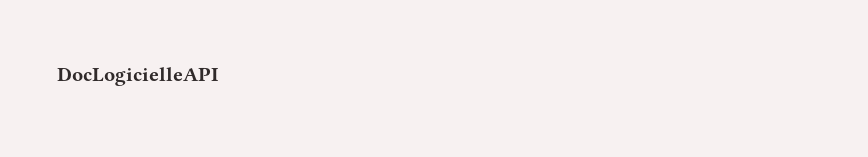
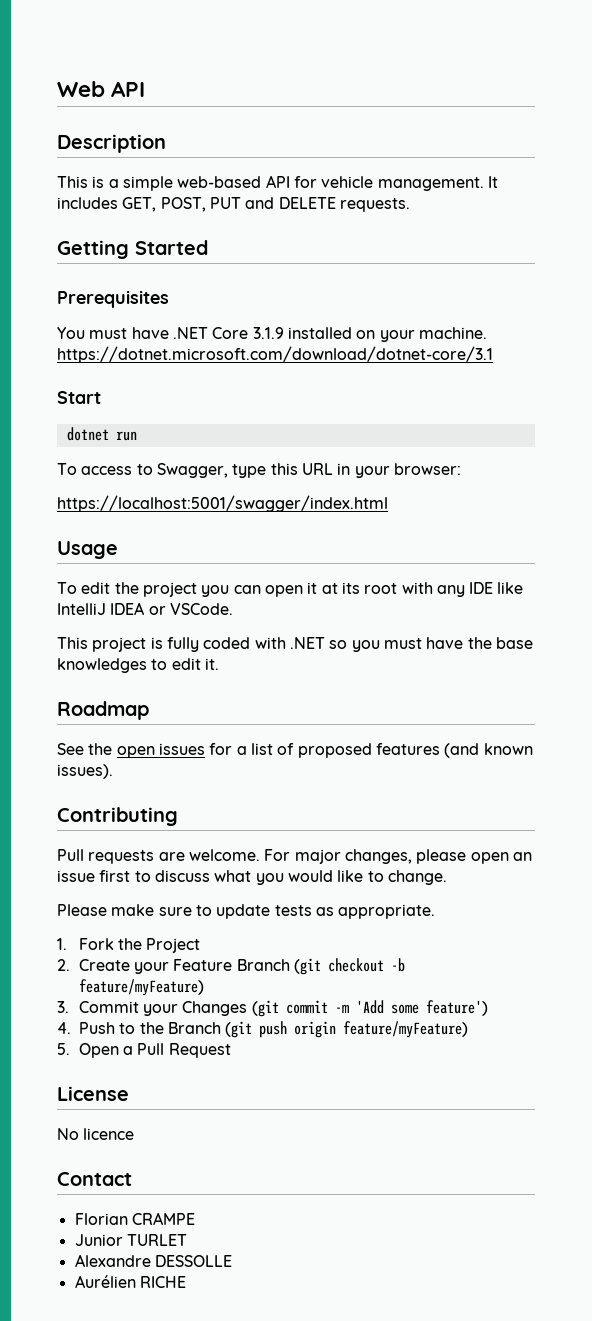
[57,67,219,86] DocLogicielleAPI -> [57,81,146,97] [57,134,166,153] [57,175,498,191] [57,197,410,212] [57,240,208,259] [57,290,169,308] [57,327,487,342] [57,346,493,363] [57,391,101,404] [66,427,137,441] [57,463,461,478] [57,495,388,512] [57,541,118,559] [57,582,524,597] [57,602,233,615] [57,637,533,652] [57,658,219,673] [57,701,149,720] [57,743,533,758] [57,764,113,779] [57,807,178,826] [57,849,532,864] [57,870,447,885] [57,904,436,919] [57,938,201,953] [57,958,405,975] [78,979,204,996] [57,1000,488,1017] [57,1021,469,1038] [57,1043,231,1058] [57,1086,129,1101] [57,1128,135,1140] [57,1172,132,1186] [74,1212,195,1225] [74,1234,187,1246] [74,1254,232,1267] [74,1275,186,1288] Web API // Description // This is a simple web-based API for vehicle management. It includes GET, POST, PUT and DELETE requests. // Getting Started // Prerequisites // You must have .NET Core 3.1.9 installed on your machine. https://dotnet.microsoft.com/download/dotnet-core/3.1 // Start // dotnet run // To access to Swagger, type this URL in your browser: // https://localhost:5001/swagger/index.html // Usage // To edit the project you can open it at its root with any IDE like IntelliJ IDEA or VSCode. // This project is fully coded with .NET so you must have the base knowledges to edit it. // Roadmap // See the open issues for a list of proposed features (and known issues). // Contributing // Pull requests are welcome. For major changes, please open an issue first to discuss what you would like to change. // Please make sure to update tests as appropriate. // 1. Fork the Project // 2. Create your Feature Branch (git checkout -b feature/myFeature) // 3. Commit your Changes (git commit -m 'Add some feature') // 4. Push to the Branch (git push origin feature/myFeature) // 5. Open a Pull Request // License // No licence // Contact // Florian CRAMPE // Junior TURLET // Alexandre DESSOLLE // Aurélien RICHE

